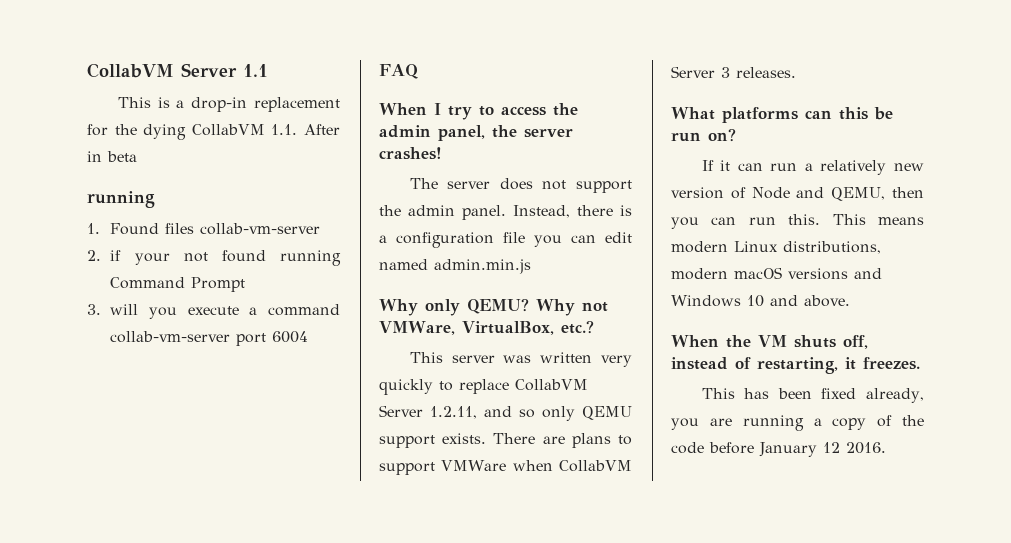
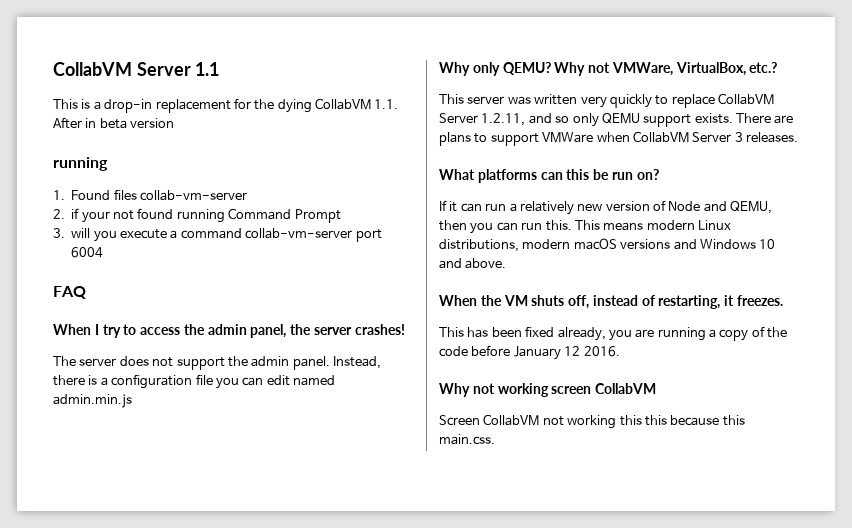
(137, 156) none -> [130,118,175,128] version
(886, 448) none -> [439,383,657,397] [439,414,745,429] [439,434,495,445] // Why not working screen CollabVM // Screen CollabVM not working this this because this main.css.

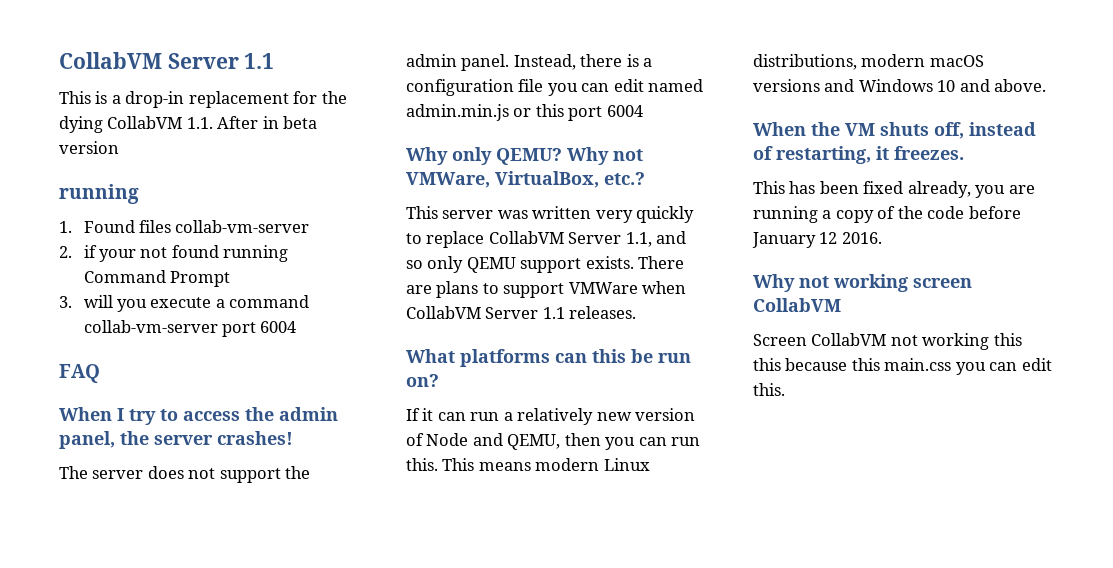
(132, 401) none -> [513,104,643,121] or this port 6004
[481,113,526,126] 1.2.11, -> [625,232,652,247] 1.1,
[734,132,743,142] 3 -> [542,307,565,319] 1.1
[439,434,495,445] main.css. -> [884,358,1052,375] [753,383,785,396] main.css you can edit this.

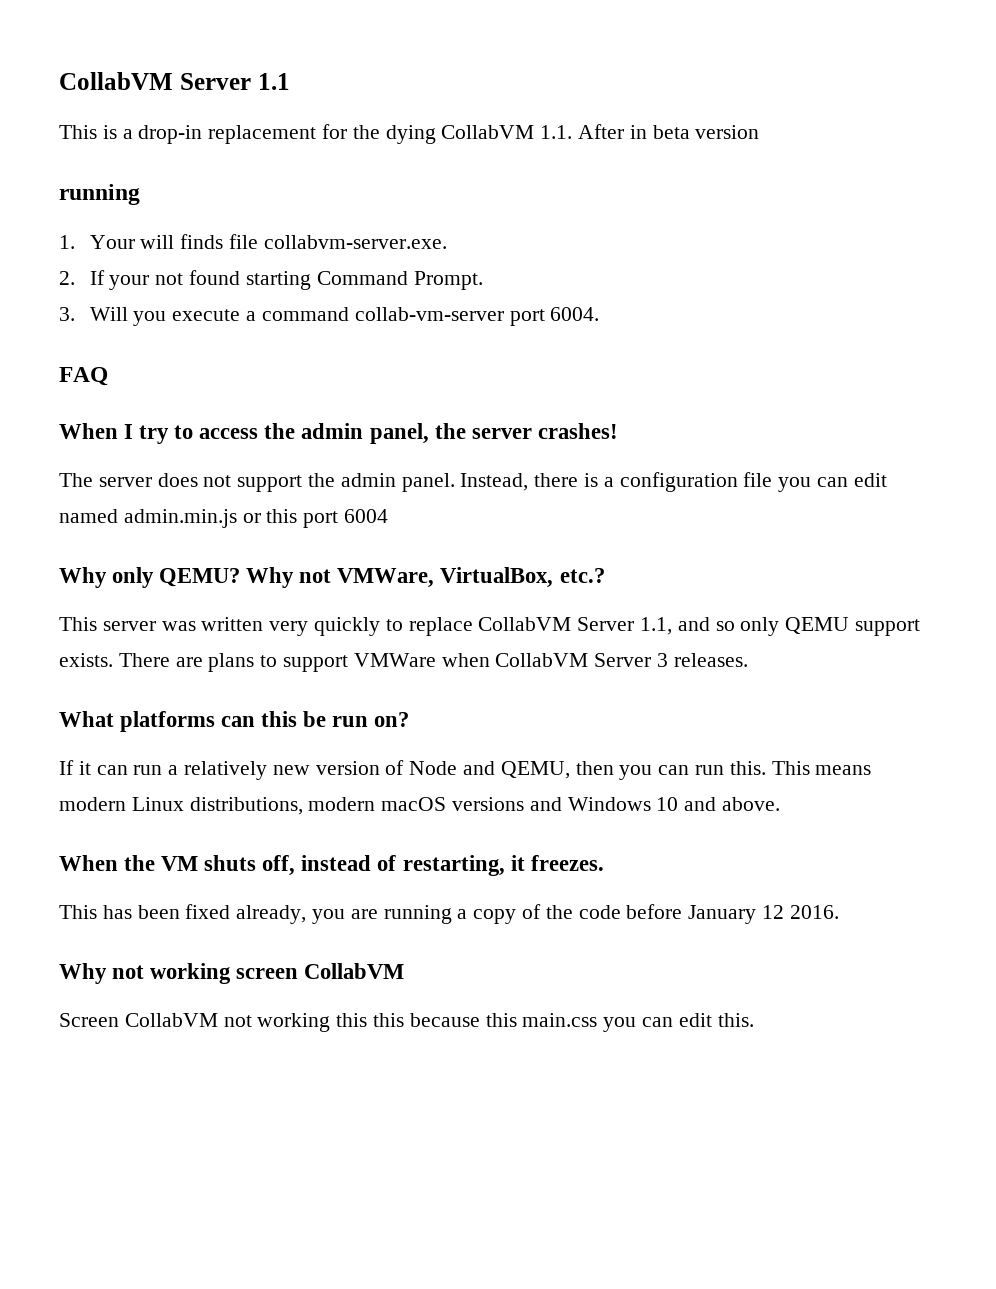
[83,220,310,233] Found files collab-vm-server -> [89,234,447,249] Your will finds file collabvm-server.exe.
[83,245,97,258] if -> [89,270,105,285] If
[223,245,289,262] [83,270,230,287] running Command Prompt -> [245,271,483,290] starting Command Prompt.
[83,295,113,308] will -> [89,307,128,321] Will
[260,321,297,333] 6004 -> [550,307,600,321] 6004.
[542,307,565,319] 1.1 -> [657,653,669,667] 3

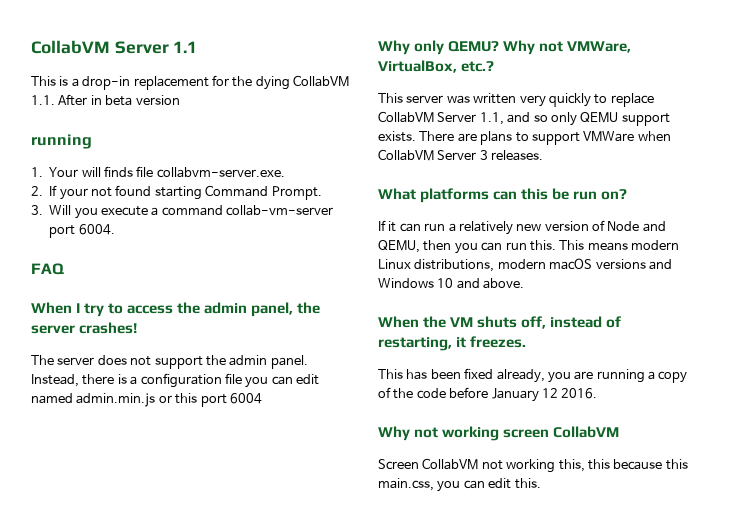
[336,1013,368,1027] this -> [558,459,585,472] this,
[522,1013,598,1027] main.css -> [378,478,434,491] main.css,

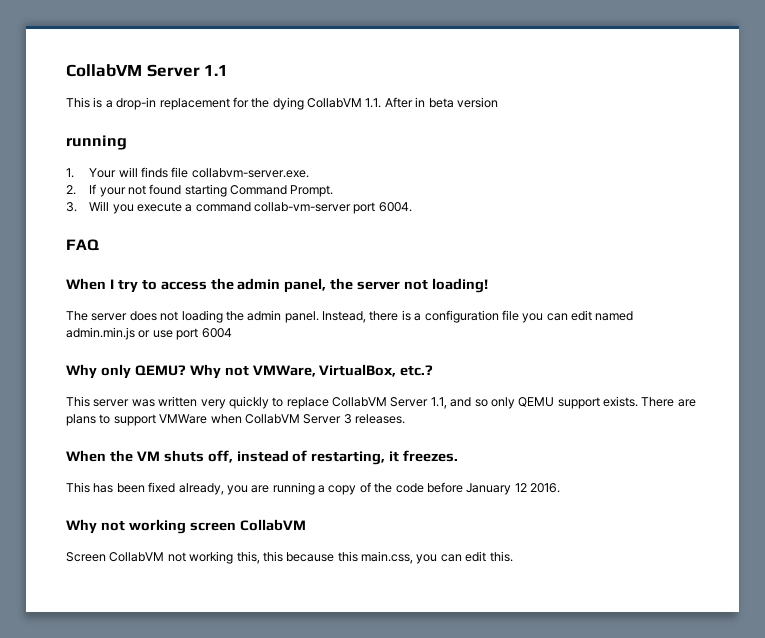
[79,322,138,334] crashes! -> [404,278,489,293] not loading!
[154,356,203,369] support -> [181,310,223,323] loading
[175,393,198,404] this -> [152,330,173,338] use
[378,188,628,203] [378,220,666,235] [378,240,679,254] [378,258,672,272] [378,278,525,289] // What platforms can this be run on? // If it can run a relatively new version of Node and QEMU, then you can run this. This means modern Linux distributions, modern macOS versions and Windows 10 and above. -> (405, 419) none

